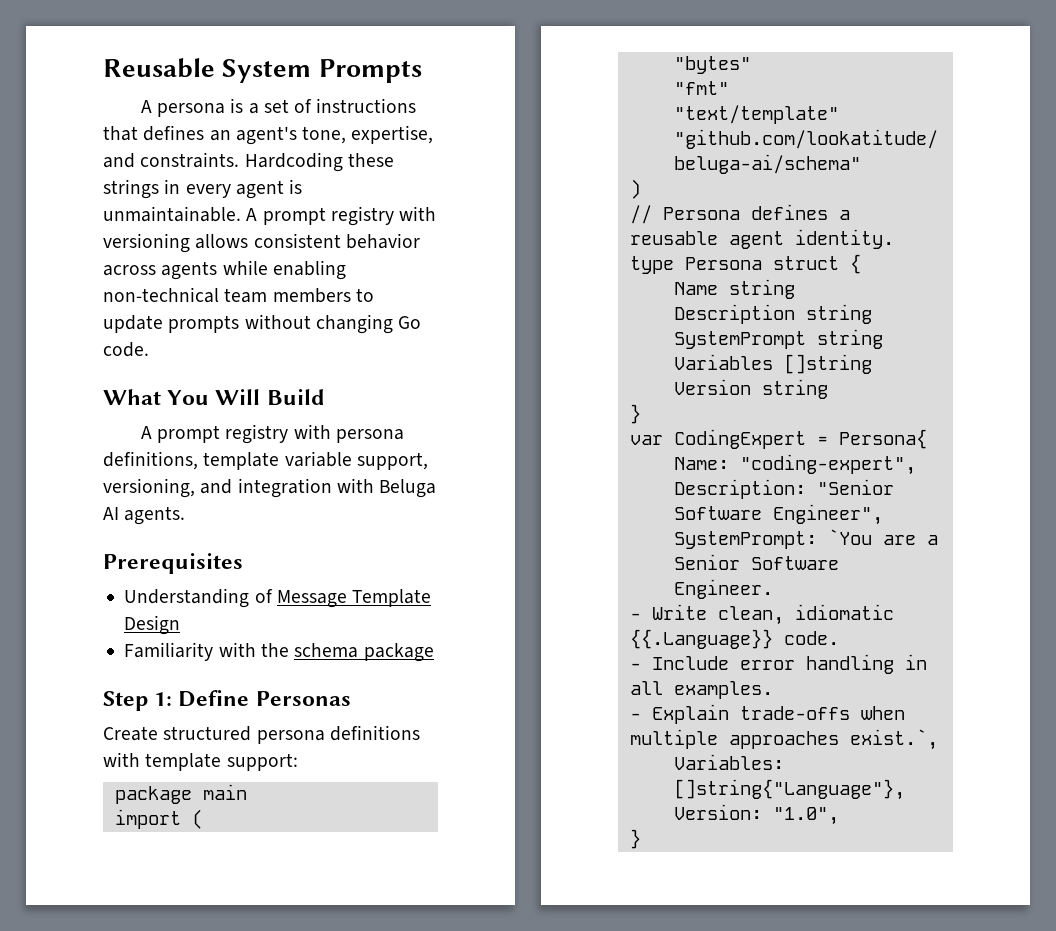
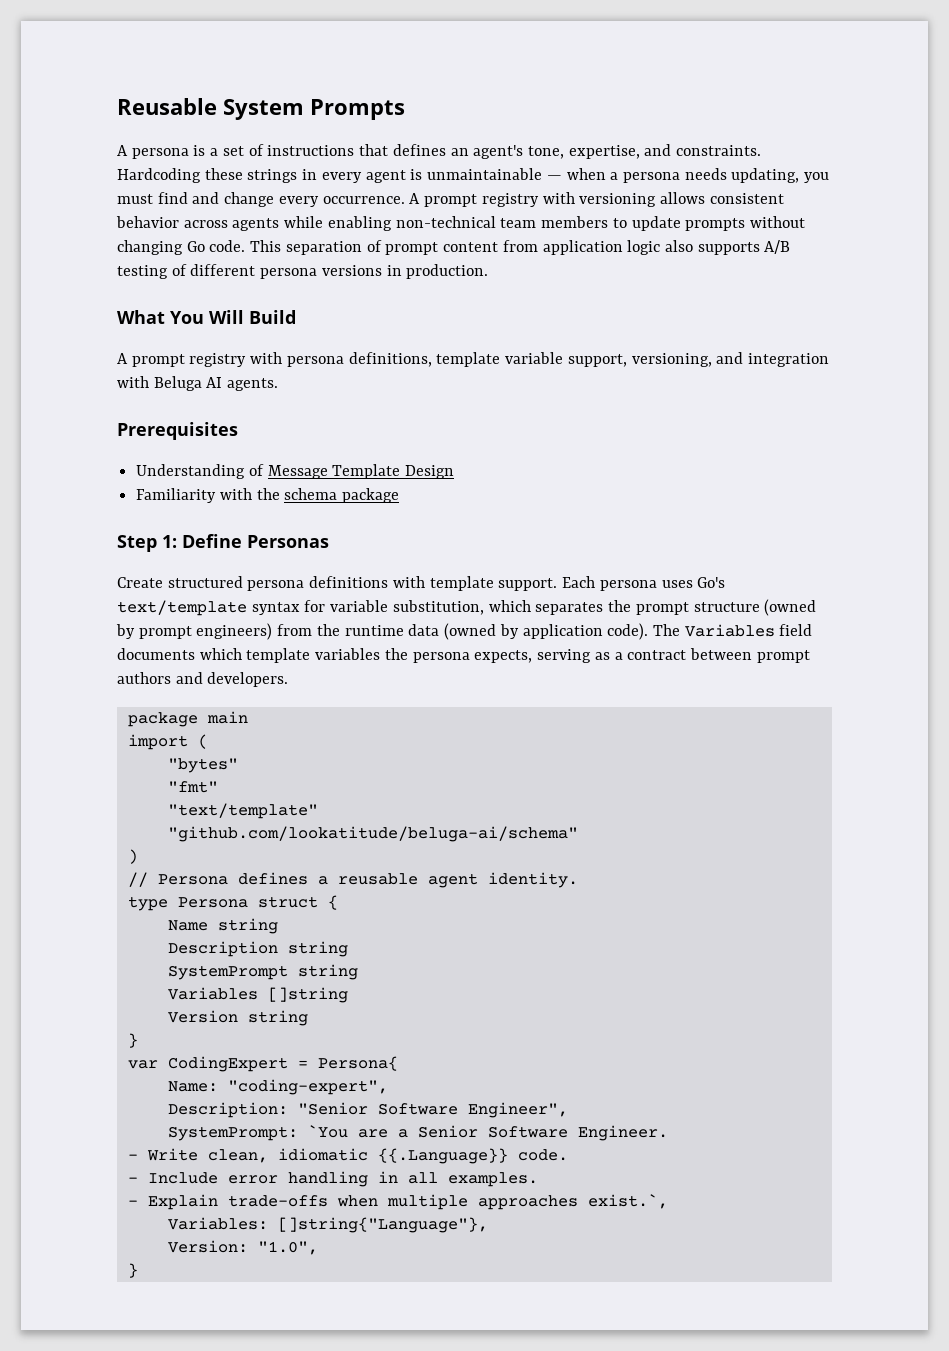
[103,206,241,222] unmaintainable. -> [427,168,830,183] [117,192,405,207] unmaintainable — when a persona needs updating, you must find and change every occurrence.
(149, 349) none -> [250,240,791,255] [117,264,489,279] This separation of prompt content from application logic also supports A/B testing of different persona versions in production.
[226,753,298,771] support: -> [498,576,726,591] [117,599,817,616] [116,623,813,640] [117,648,810,663] [117,672,289,687] support. Each persona uses Go's text/template syntax for variable substitution, which separates the prompt structure (owned by prompt engineers) from the runtime data (owned by application code). The Variables field documents which template variables the persona expects, serving as a contract between prompt authors and developers.

